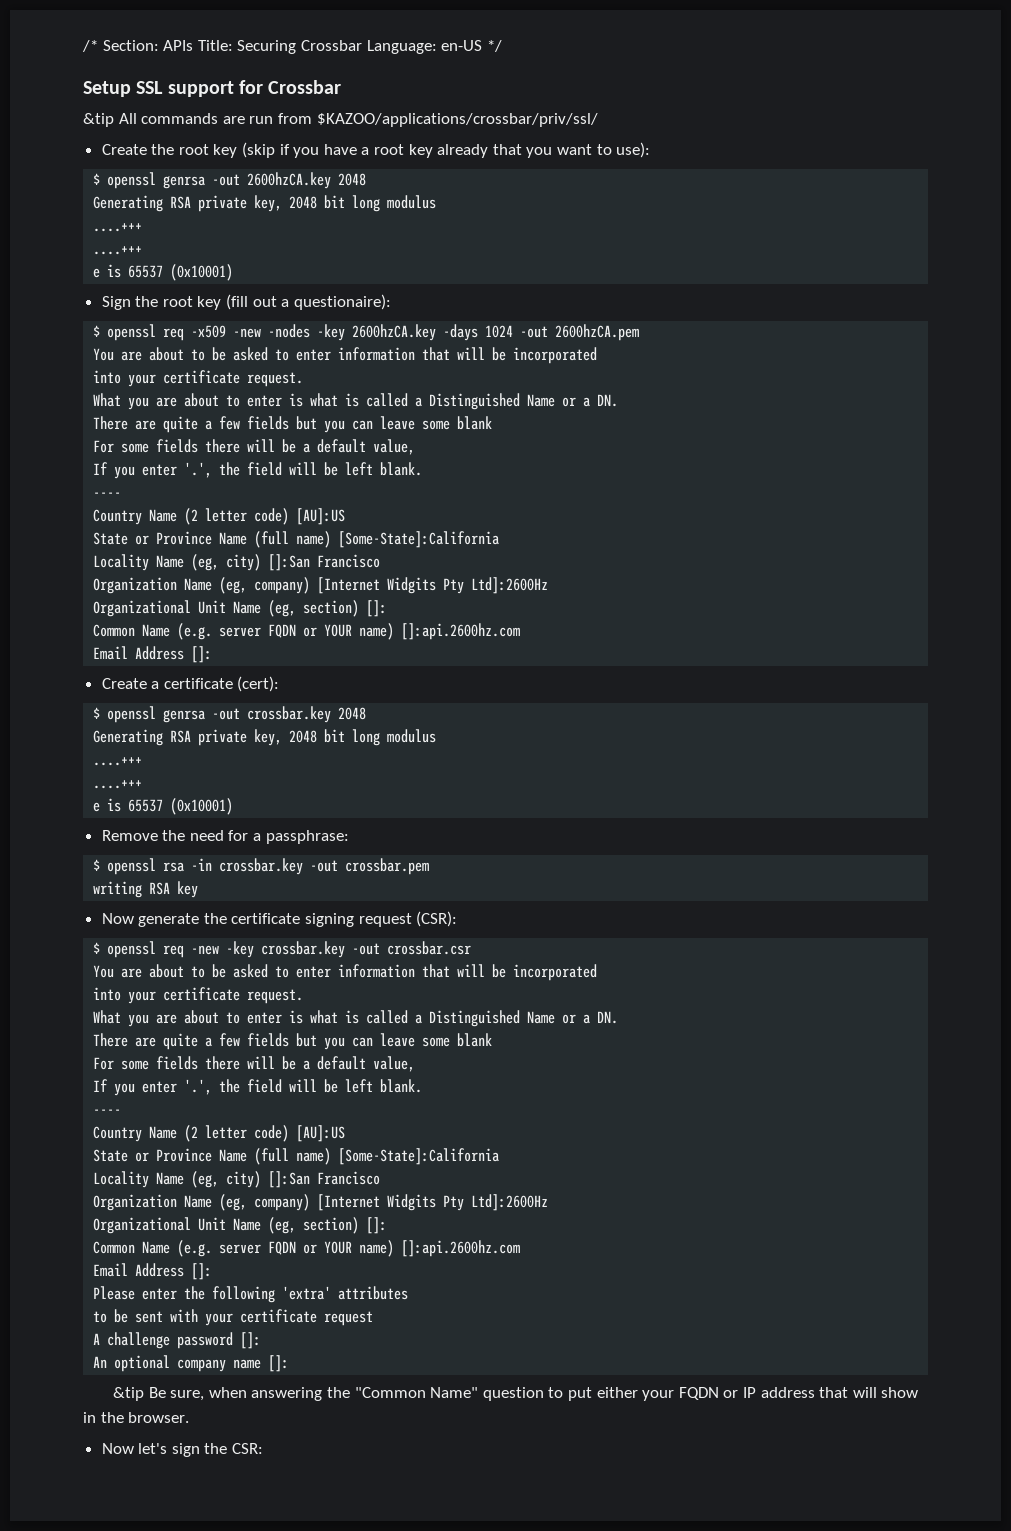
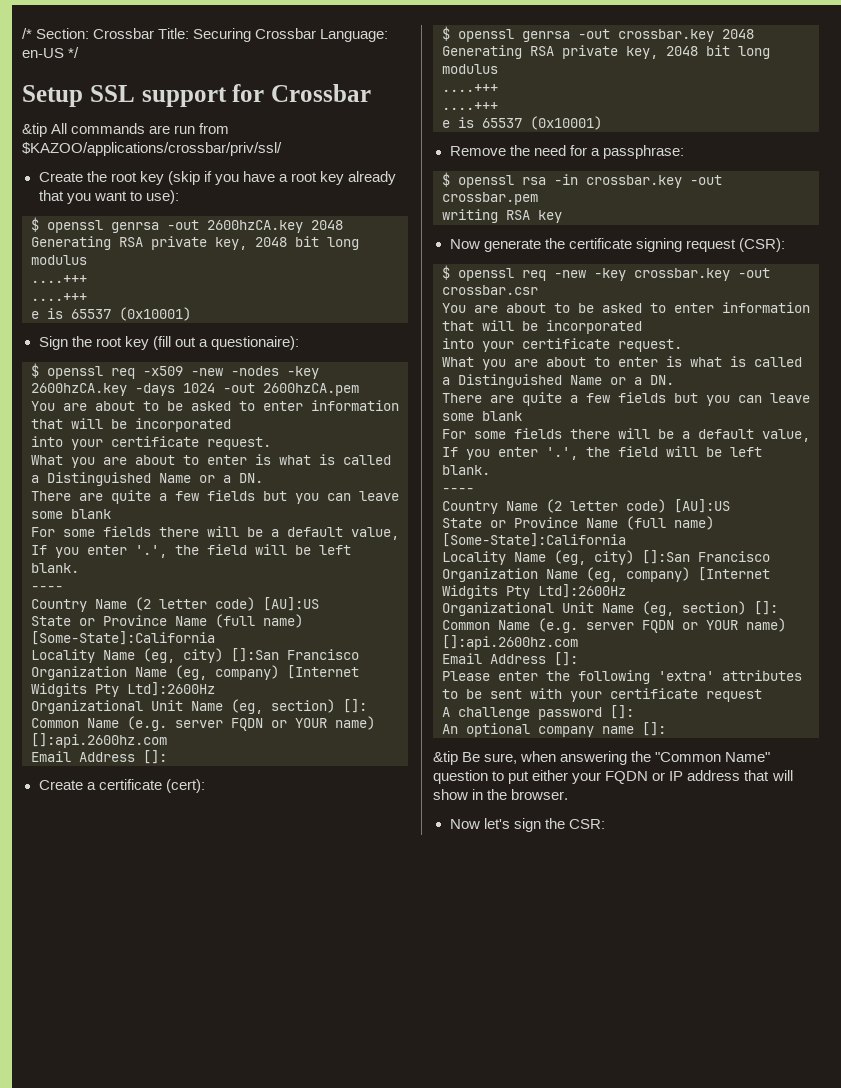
[163,40,194,51] APIs -> [93,28,155,39] Crossbar

